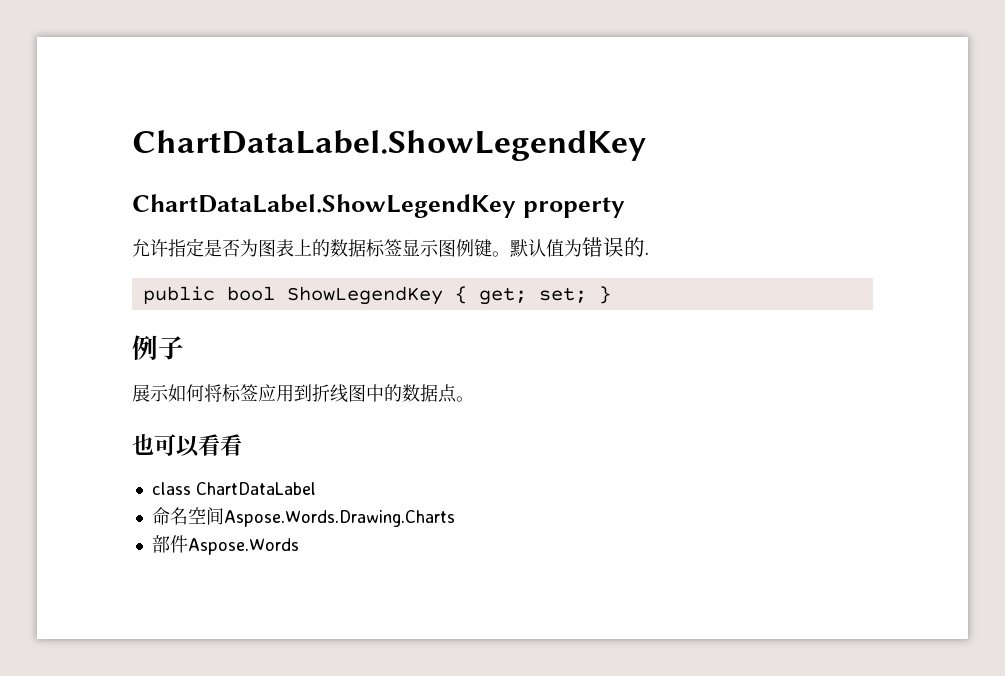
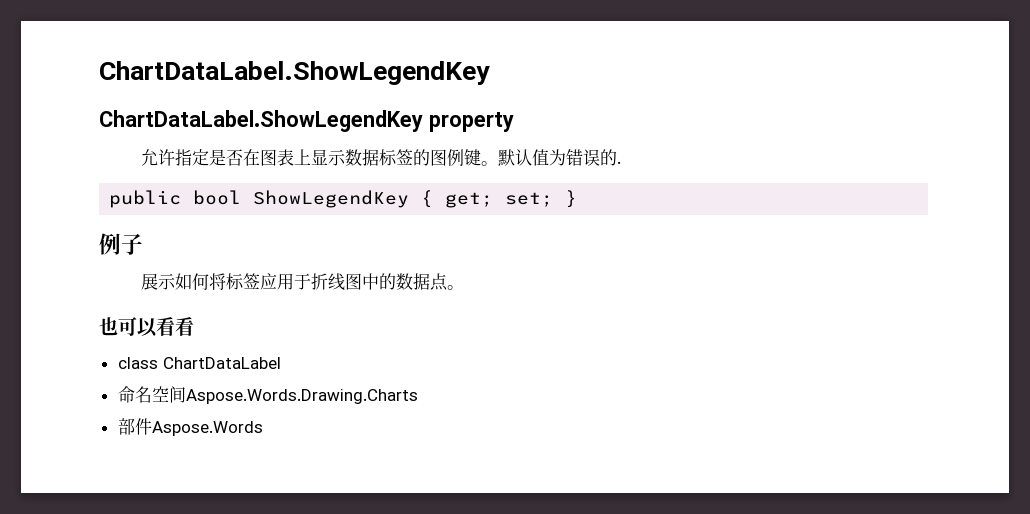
[240,239,330,257] 为图表上的 -> [243,149,347,166] 在图表上显示
[402,239,439,257] 显示 -> [413,149,431,166] 的
[294,384,312,402] 到 -> [294,273,312,290] 于

